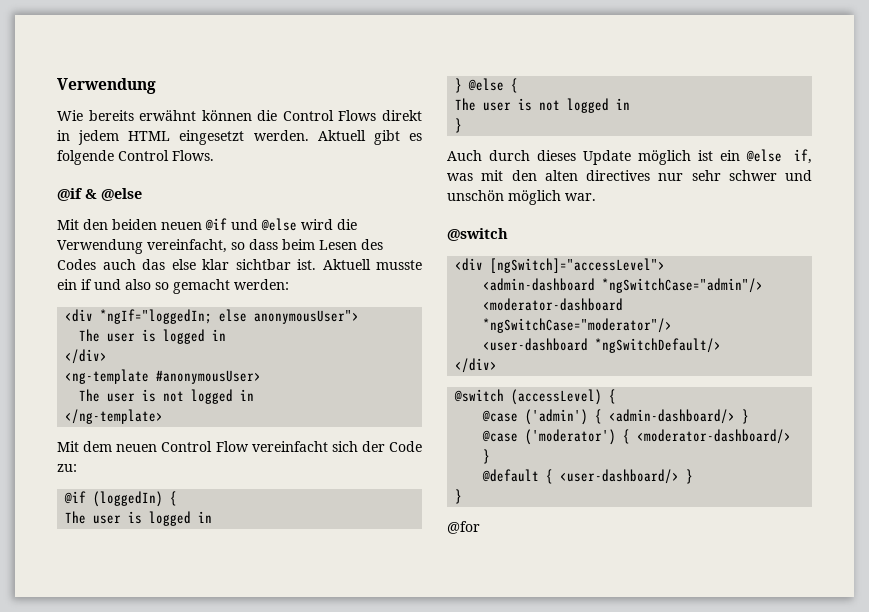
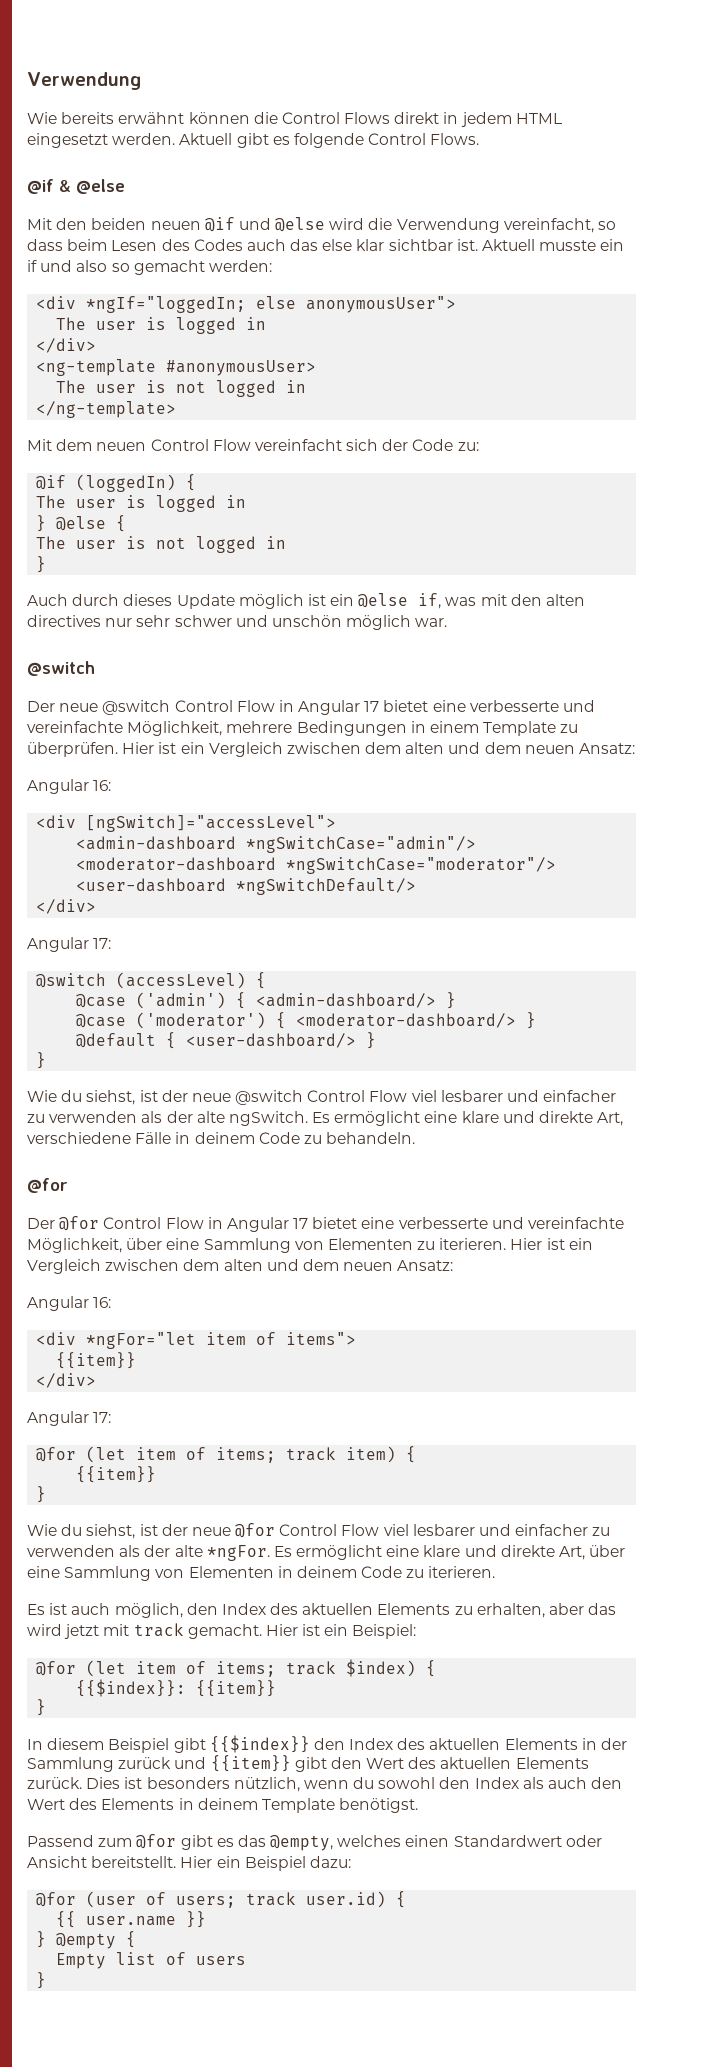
(508, 234) none -> [27,700,596,715] [27,721,579,736] [27,742,636,757] [27,779,112,794] // Der neue @switch Control Flow in Angular 17 bietet eine verbesserte und vereinfachte Möglichkeit, mehrere Bedingungen in einem Template zu überprüfen. Hier ist ein Vergleich zwischen dem alten und dem neuen Ansatz: // Angular 16:
(498, 365) none -> [27,937,112,952] // Angular 17:
[447,521,480,534] @for -> [27,1090,617,1105] [27,1111,624,1126] [27,1132,416,1144] [27,1178,68,1193] [27,1216,625,1232] [27,1238,593,1253] [27,1259,454,1274] [27,1296,112,1311] [36,1332,357,1349] [56,1352,137,1369] [36,1373,97,1388] [27,1411,112,1426] [36,1446,417,1463] [76,1466,157,1483] [36,1486,47,1503] [27,1523,611,1539] [27,1545,626,1561] [27,1566,496,1581] [27,1603,617,1618] [27,1623,417,1639] [36,1659,437,1677] [76,1679,277,1697] [36,1699,47,1716] [27,1735,628,1753] [27,1755,589,1772] [27,1777,623,1792] [27,1798,419,1813] [27,1834,602,1851] [27,1856,351,1871] [36,1891,407,1908] [56,1911,207,1928] [36,1931,137,1949] [56,1952,247,1969] [36,1972,47,1989] Wie du siehst, ist der neue @switch Control Flow viel lesbarer und einfacher zu verwenden als der alte ngSwitch. Es ermöglicht eine klare und direkte Art, verschiedene Fälle in deinem Code zu behandeln. // @for // Der @for Control Flow in Angular 17 bietet eine verbesserte und vereinfachte Möglichkeit, über eine Sammlung von Elementen zu iterieren. Hier ist ein Vergleich zwischen dem alten und dem neuen Ansatz: // Angular 16: // <div *ngFor="let item of items"> // {{item}} // </div> // Angular 17: // @for (let item of items; track item) { // {{item}} // } // Wie du siehst, ist der neue @for Control Flow viel lesbarer und einfacher zu verwenden als der alte *ngFor. Es ermöglicht eine klare und direkte Art, über eine Sammlung von Elementen in deinem Code zu iterieren. // Es ist auch möglich, den Index des aktuellen Elements zu erhalten, aber das wird jetzt mit track gemacht. Hier ist ein Beispiel: // @for (let item of items; track $index) { // {{$index}}: {{item}} // } // In diesem Beispiel gibt {{$index}} den Index des aktuellen Elements in der Sammlung zurück und {{item}} gibt den Wert des aktuellen Elements zurück. Dies ist besonders nützlich, wenn du sowohl den Index als auch den Wert des Elements in deinem Template benötigst. // Passend zum @for gibt es das @empty, welches einen Standardwert oder Ansicht bereitstellt. Hier ein Beispiel dazu: // @for (user of users; track user.id) { // {{ user.name }} // } @empty { // Empty list of users // }

